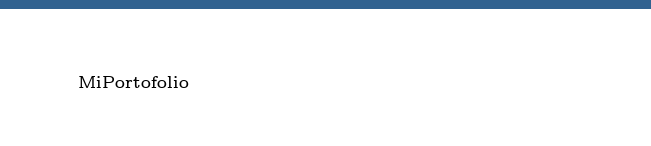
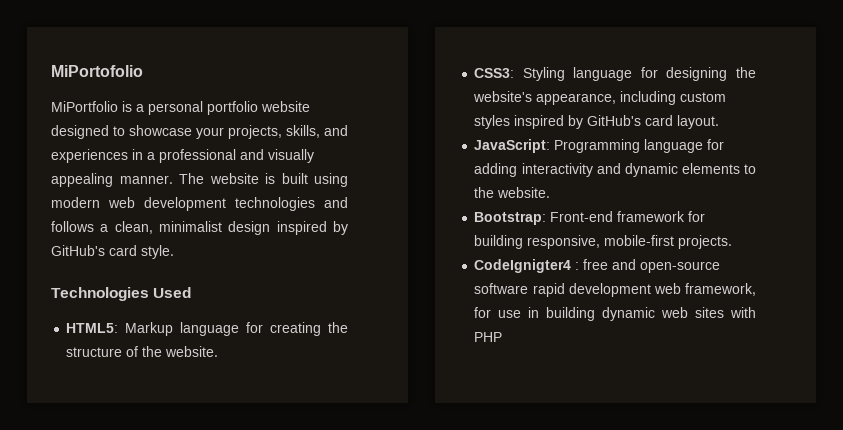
(189, 82) none -> [51,101,310,115] [51,125,348,139] [51,149,314,163] [51,173,348,187] [51,197,348,211] [51,221,348,235] [51,245,174,259] [51,287,192,301] [66,322,349,336] [66,346,219,357] [474,67,756,81] [473,91,727,105] [474,115,720,129] [474,139,725,153] [474,163,756,177] [474,187,551,198] [474,211,706,225] [474,235,733,249] [474,259,721,273] [474,283,756,297] [474,307,756,321] [474,332,503,342] // MiPortfolio is a personal portfolio website designed to showcase your projects, skills, and experiences in a professional and visually appealing manner. The website is built using modern web development technologies and follows a clean, minimalist design inspired by GitHub's card style. // Technologies Used // HTML5: Markup language for creating the structure of the website. // CSS3: Styling language for designing the website's appearance, including custom styles inspired by GitHub's card layout. // JavaScript: Programming language for adding interactivity and dynamic elements to the website. // Bootstrap: Front-end framework for building responsive, mobile-first projects. // CodeIgnigter4 : free and open-source software rapid development web framework, for use in building dynamic web sites with PHP

